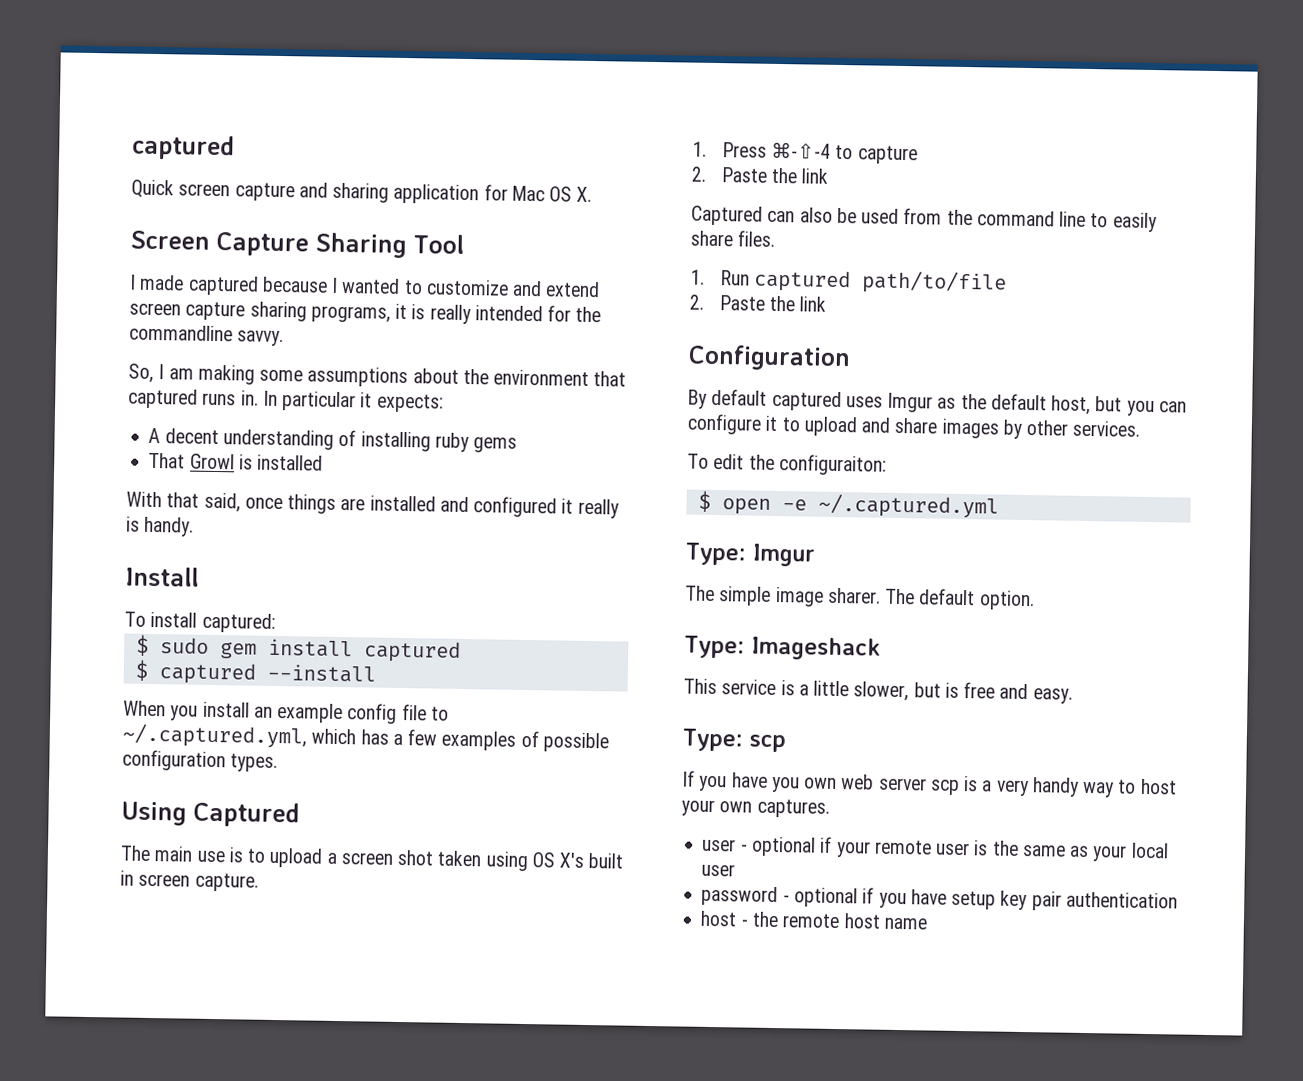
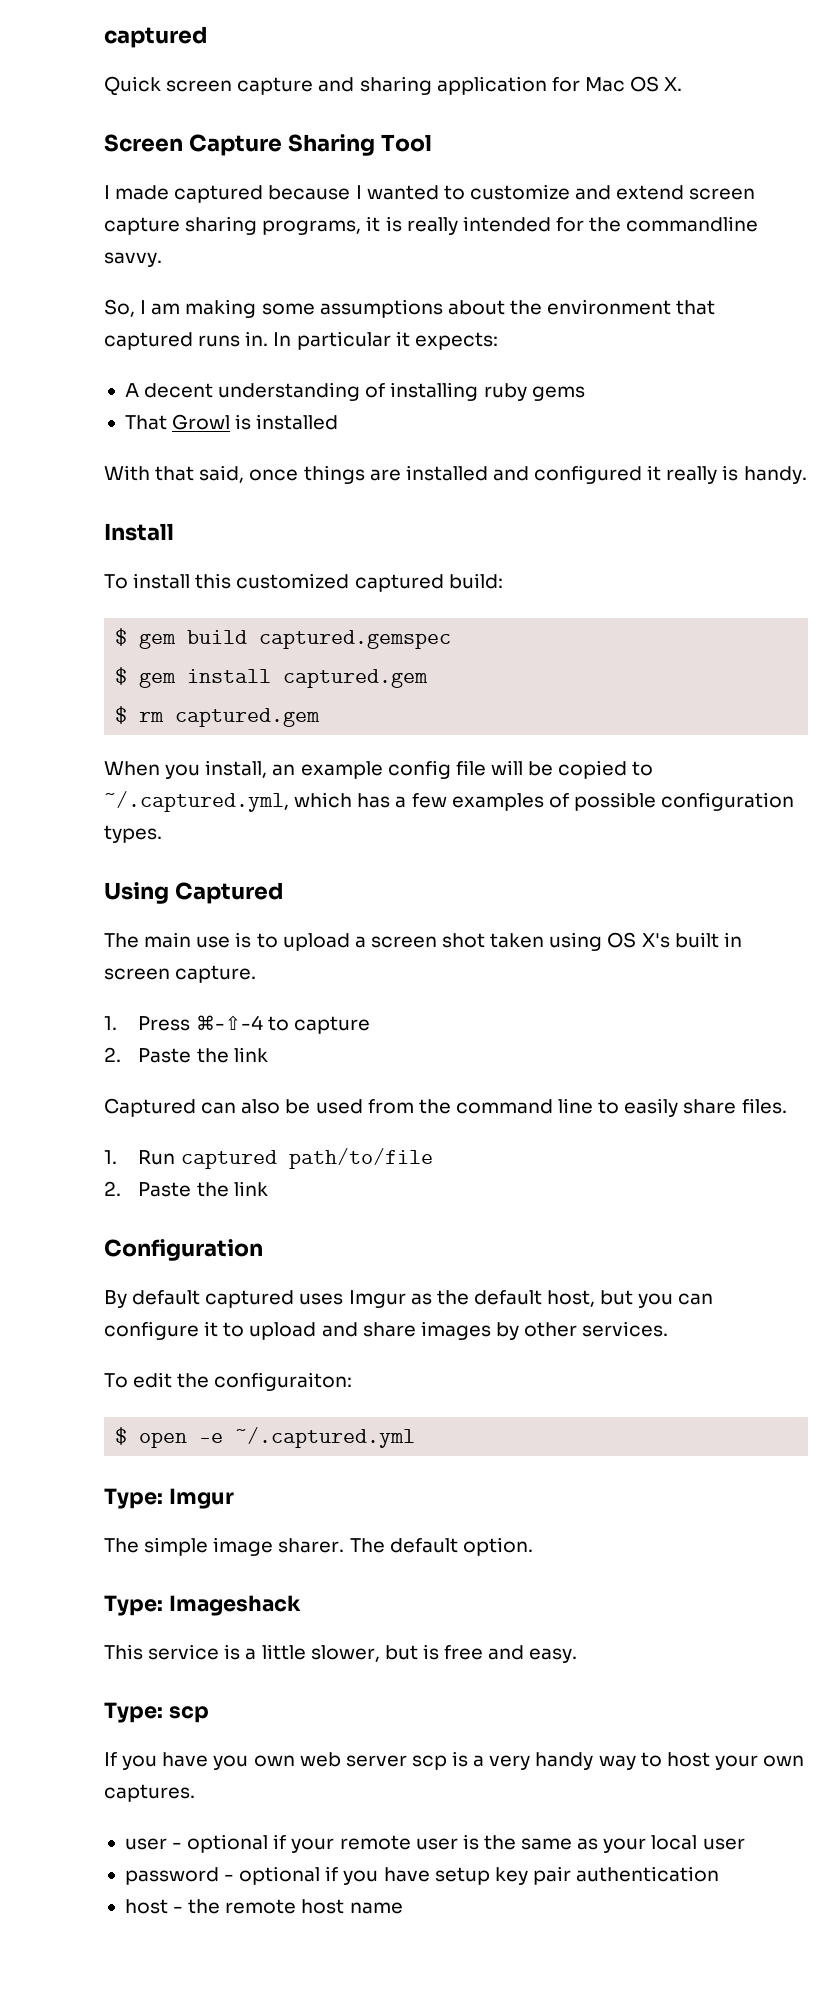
[201,612,276,633] [135,634,209,656] captured: // $ sudo -> [195,573,503,592] [115,628,452,649] [115,667,128,685] this customized captured build: // $ gem build captured.gemspec // $
[363,640,461,663] [134,659,376,685] captured // $ captured --install -> [283,669,429,688] [115,706,321,727] captured.gem // $ rm captured.gem
[202,701,250,718] install -> [205,760,268,778] install,
(427, 712) none -> [490,760,628,779] will be copied

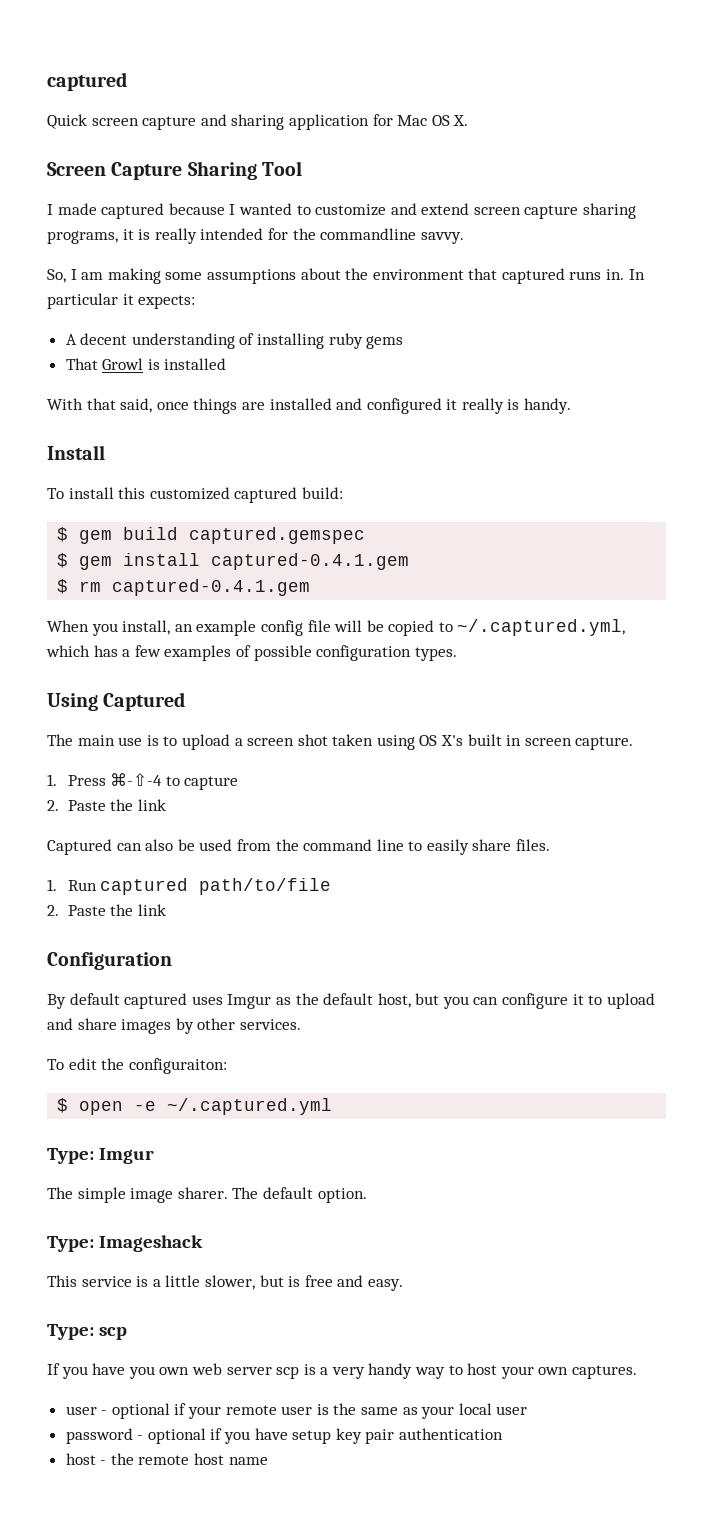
[283,669,429,688] captured.gem -> [211,553,410,570] captured-0.4.1.gem
[175,708,321,727] captured.gem -> [112,579,311,596] captured-0.4.1.gem

